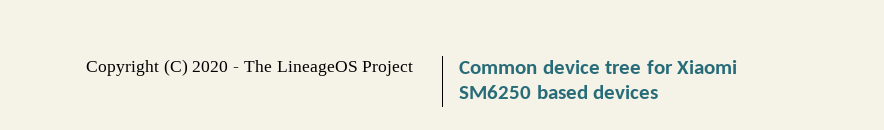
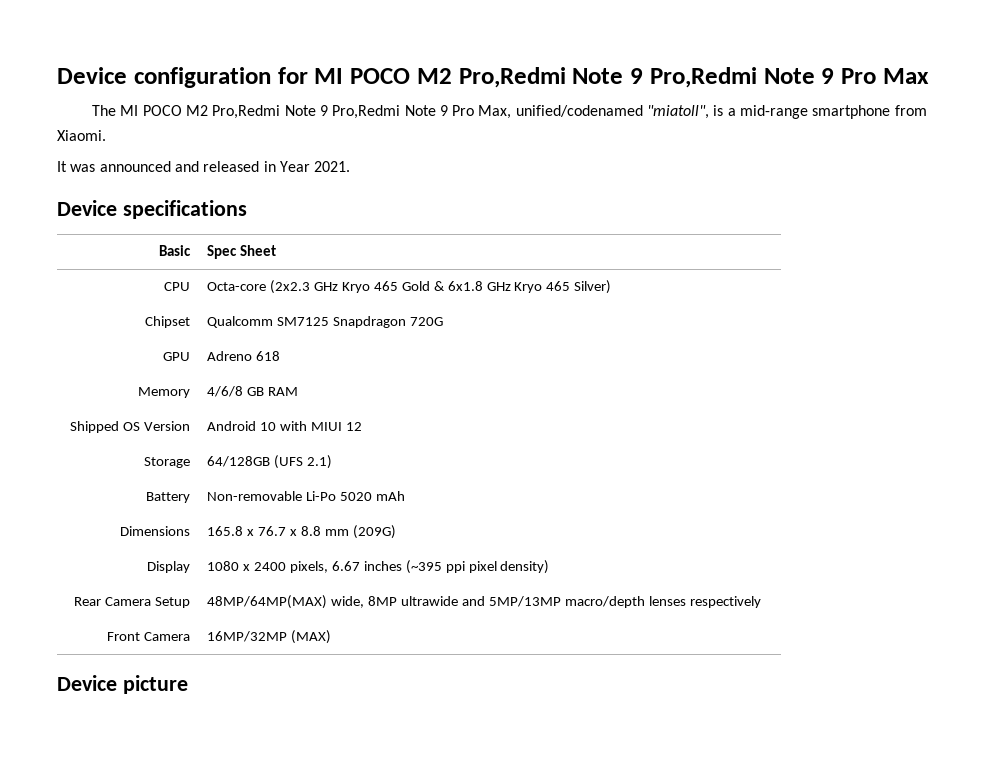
[86,59,414,76] [459,60,738,74] [459,85,659,99] Copyright (C) 2020 - The LineageOS Project // Common device tree for Xiaomi SM6250 based devices -> [57,67,929,88] [91,105,927,119] [57,130,106,141] [57,161,351,172] [57,200,247,219] [158,245,191,256] [207,245,277,259] [163,282,190,291] [207,280,612,294] [144,316,190,328] [207,316,443,328] [162,352,190,361] [207,351,281,361] [137,387,190,398] [207,386,299,397] [69,421,190,433] [207,421,362,431] [143,457,190,468] [207,455,333,469] [145,492,190,503] [207,491,405,501] [119,526,190,536] [207,525,396,539] [146,561,190,573] [207,560,550,574] [73,597,190,608] [207,595,761,609] [106,632,190,641] [207,630,332,644] [57,675,188,694] Device configuration for MI POCO M2 Pro,Redmi Note 9 Pro,Redmi Note 9 Pro Max // The MI POCO M2 Pro,Redmi Note 9 Pro,Redmi Note 9 Pro Max, unified/codenamed "miatoll", is a mid-range smartphone from Xiaomi. // It was announced and released in Year 2021. // Device specifications // Basic | Spec Sheet // CPU | Octa-core (2x2.3 GHz Kryo 465 Gold & 6x1.8 GHz Kryo 465 Silver) // Chipset | Qualcomm SM7125 Snapdragon 720G // GPU | Adreno 618 // Memory | 4/6/8 GB RAM // Shipped OS Version | Android 10 with MIUI 12 // Storage | 64/128GB (UFS 2.1) // Battery | Non-removable Li-Po 5020 mAh // Dimensions | 165.8 x 76.7 x 8.8 mm (209G) // Display | 1080 x 2400 pixels, 6.67 inches (~395 ppi pixel density) // Rear Camera Setup | 48MP/64MP(MAX) wide, 8MP ultrawide and 5MP/13MP macro/depth lenses respectively // Front Camera | 16MP/32MP (MAX) // Device picture

